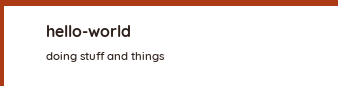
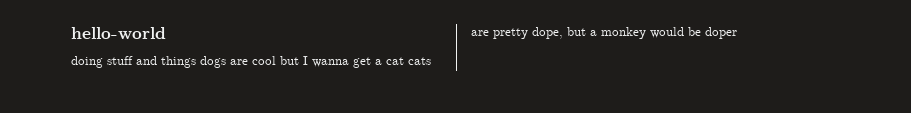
(166, 57) none -> [200,56,431,68] [471,27,737,39] dogs are cool but I wanna get a cat cats are pretty dope, but a monkey would be doper

